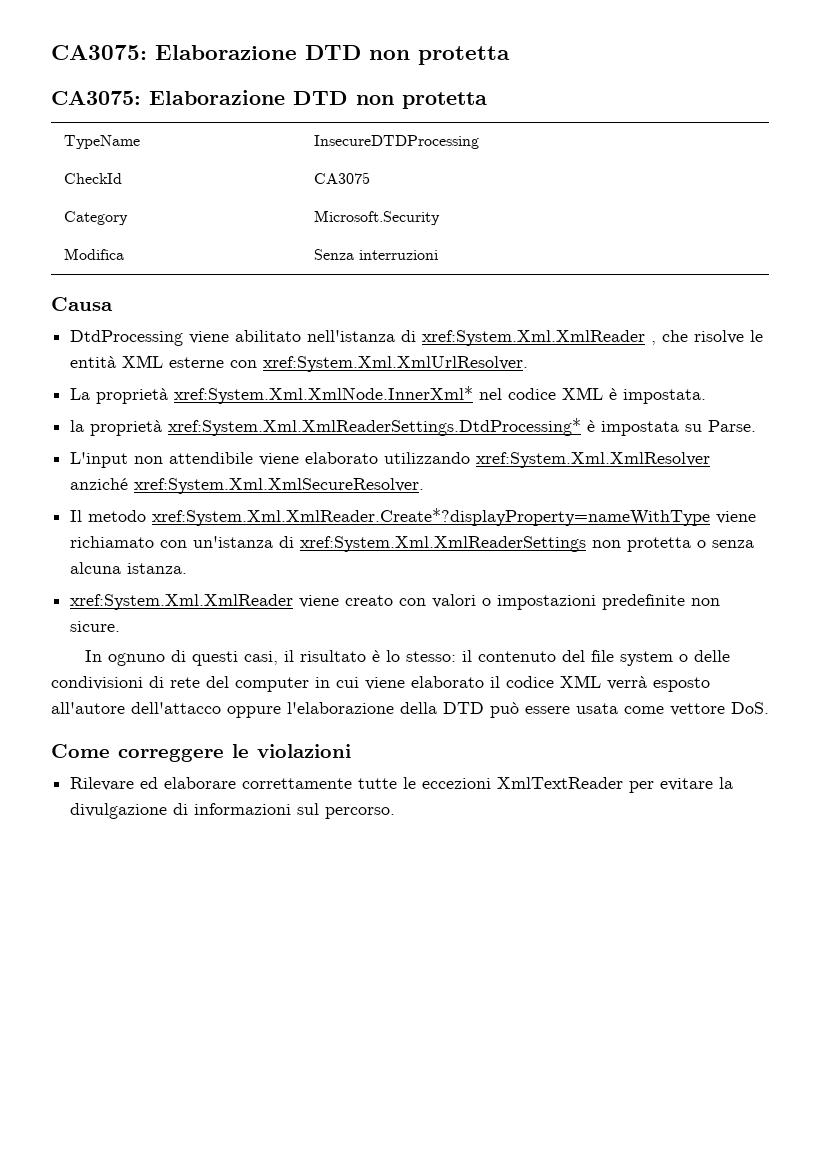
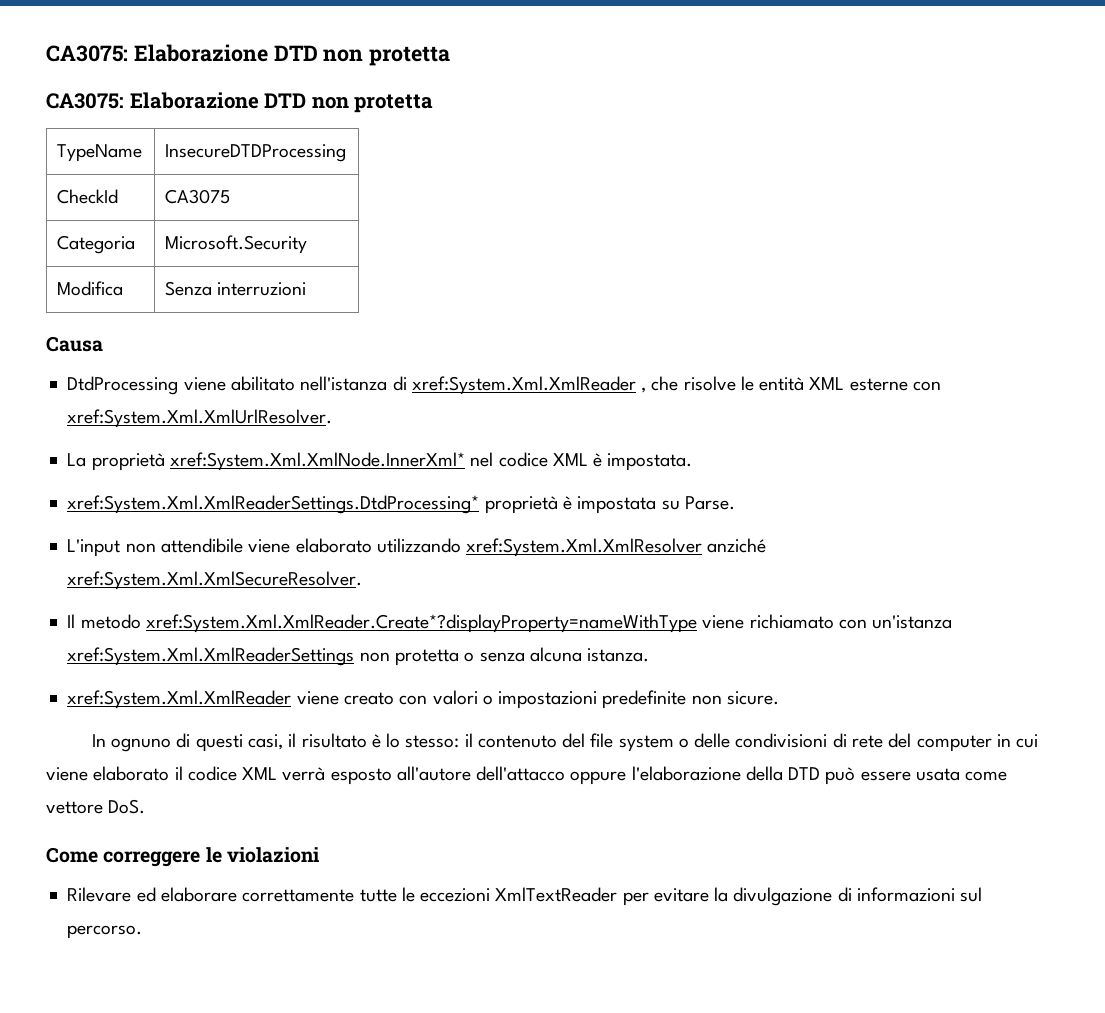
[64,211,129,225] Category -> [57,235,136,254] Categoria
[70,418,582,436] la proprietà xref:System.Xml.XmlReaderSettings.DtdProcessing* -> [67,495,558,514] xref:System.Xml.XmlReaderSettings.DtdProcessing* proprietà
[279,536,295,548] di -> (953, 622) none

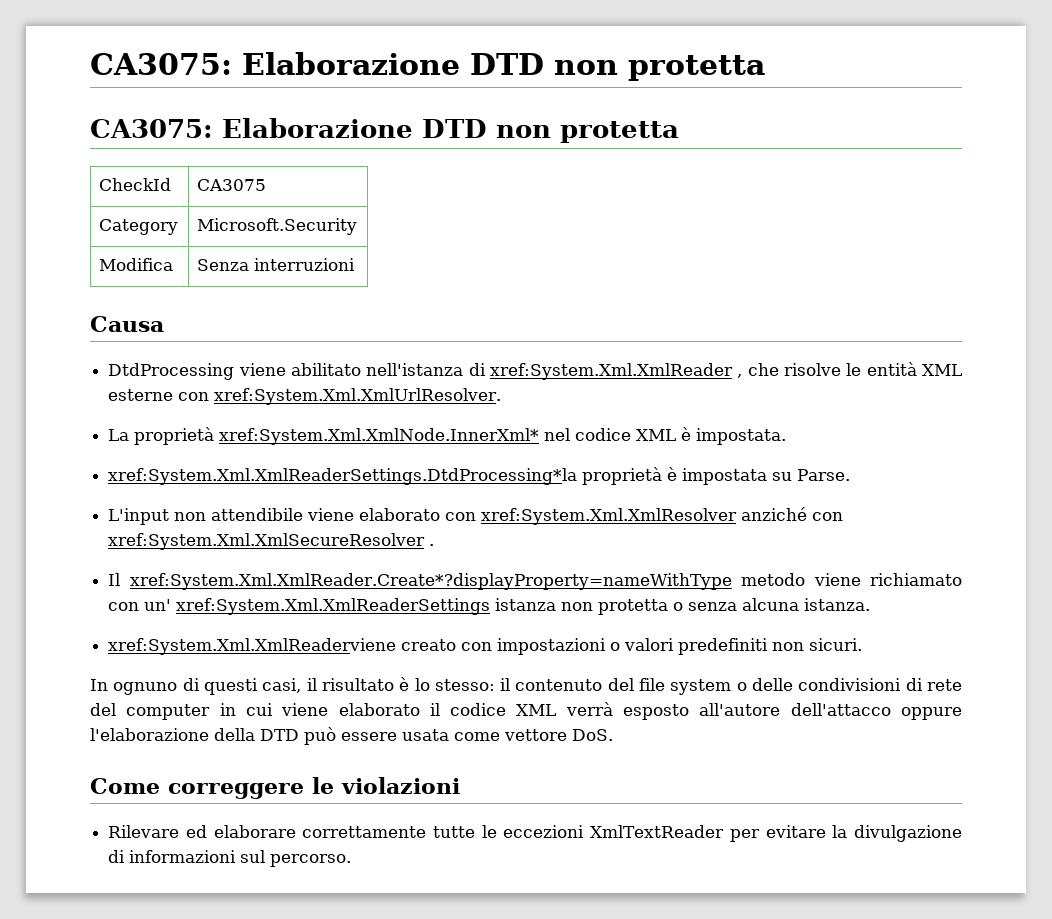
[57,144,143,162] [165,144,347,162] // TypeName | InsecureDTDProcessing -> (679, 132) none
[57,235,136,254] Categoria -> [99,219,179,235] Category
[67,495,480,514] xref:System.Xml.XmlReaderSettings.DtdProcessing* -> [108,468,578,485] xref:System.Xml.XmlReaderSettings.DtdProcessing*la
[376,538,461,553] utilizzando -> [445,512,477,521] con
[67,571,363,590] xref:System.Xml.XmlSecureResolver. -> [812,512,844,521] [108,533,435,550] con xref:System.Xml.XmlSecureResolver .
[80,614,697,633] metodo xref:System.Xml.XmlReader.Create*?displayProperty=nameWithType -> [129,573,806,590] xref:System.Xml.XmlReader.Create*?displayProperty=nameWithType metodo
[872,615,953,629] [67,647,355,666] un'istanza xref:System.Xml.XmlReaderSettings -> [144,598,557,615] un' xref:System.Xml.XmlReaderSettings istanza
[67,690,779,709] xref:System.Xml.XmlReader viene creato con valori o impostazioni predefinite non sicure. -> [108,638,863,655] xref:System.Xml.XmlReaderviene creato con impostazioni o valori predefiniti non sicuri.

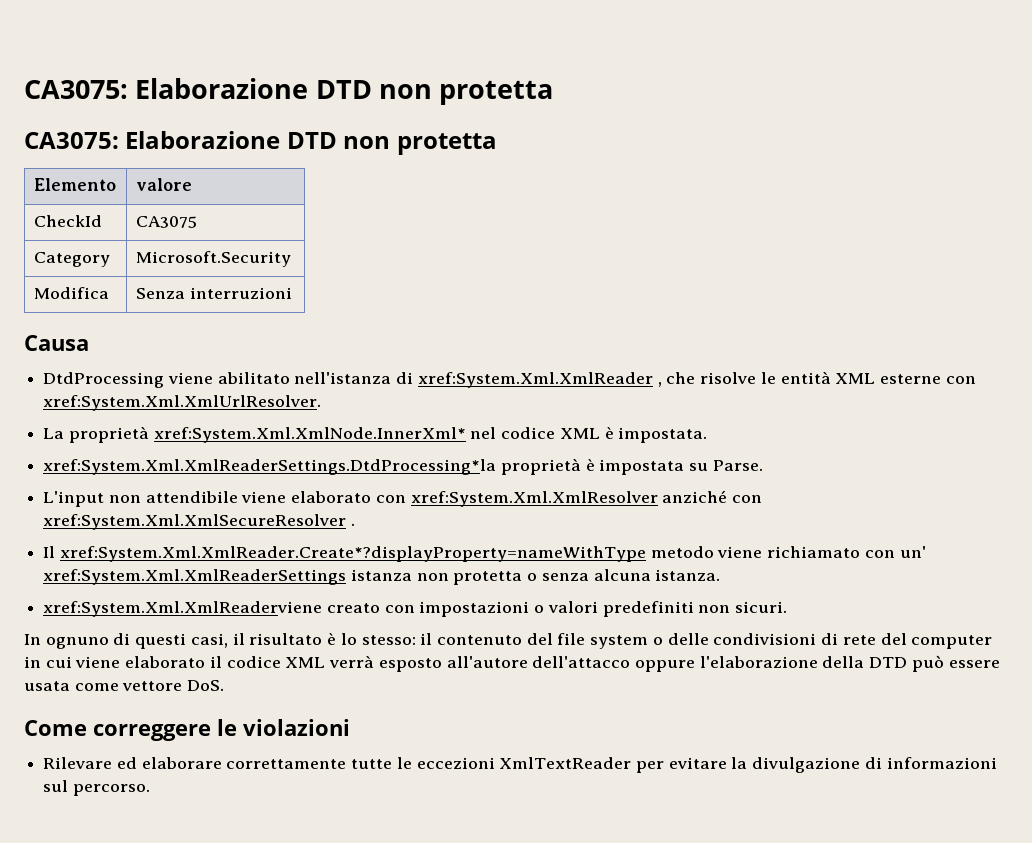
(679, 132) none -> [33,178,116,191] [135,178,192,191] // Elemento | valore

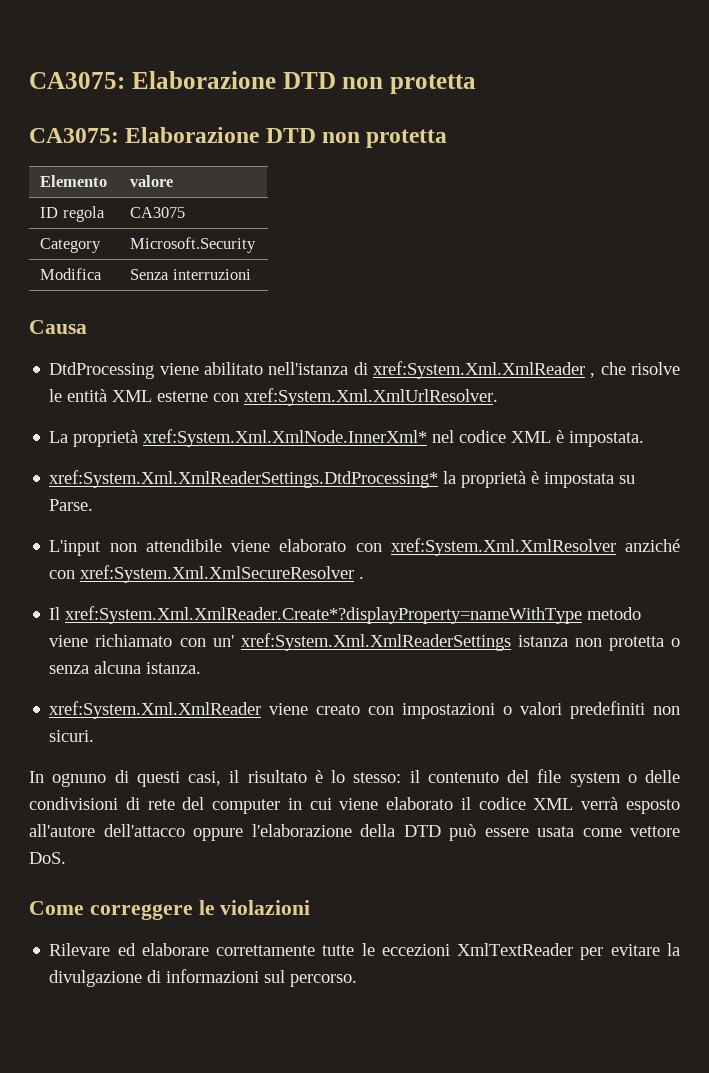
[33,215,102,227] CheckId -> [40,206,105,222] ID regola
[43,459,497,475] xref:System.Xml.XmlReaderSettings.DtdProcessing*la -> [49,470,457,488] xref:System.Xml.XmlReaderSettings.DtdProcessing* la
[43,601,323,617] xref:System.Xml.XmlReaderviene -> [49,701,309,719] xref:System.Xml.XmlReader viene

